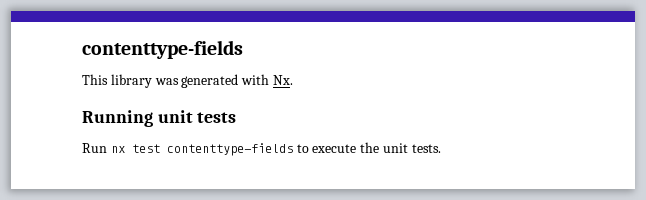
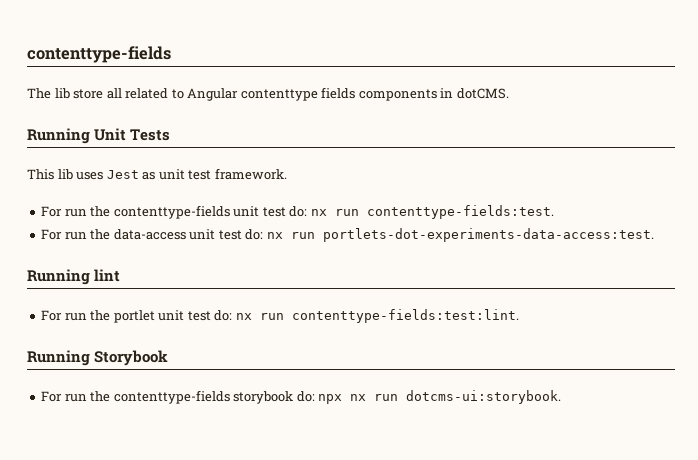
[82,74,293,88] [82,110,237,127] [82,142,441,156] This library was generated with Nx. // Running unit tests // Run nx test contenttype-fields to execute the unit tests. -> [27,87,509,101] [27,128,171,144] [27,168,287,180] [41,205,554,219] [41,228,654,242] [27,269,121,285] [41,309,519,323] [27,350,169,366] [41,390,562,404] The lib store all related to Angular contenttype fields components in dotCMS. // Running Unit Tests // This lib uses Jest as unit test framework. // For run the contenttype-fields unit test do: nx run contenttype-fields:test. // For run the data-access unit test do: nx run portlets-dot-experiments-data-access:test. // Running lint // For run the portlet unit test do: nx run contenttype-fields:test:lint. // Running Storybook // For run the contenttype-fields storybook do: npx nx run dotcms-ui:storybook.

